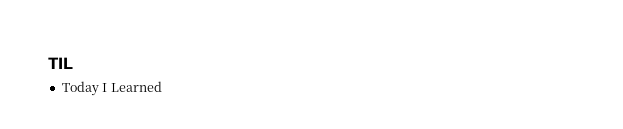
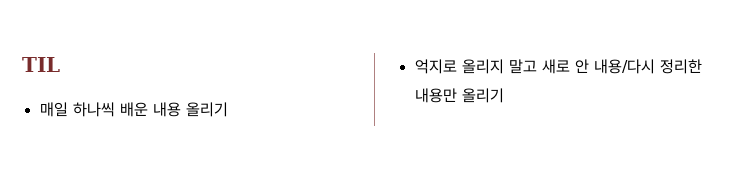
[61,81,162,96] Today I Learned -> [39,102,228,117] [414,59,702,74] [414,88,504,103] 매일 하나씩 배운 내용 올리기 // 억지로 올리지 말고 새로 안 내용/다시 정리한 내용만 올리기

